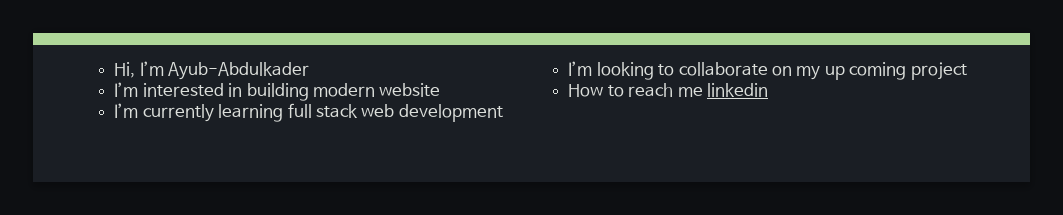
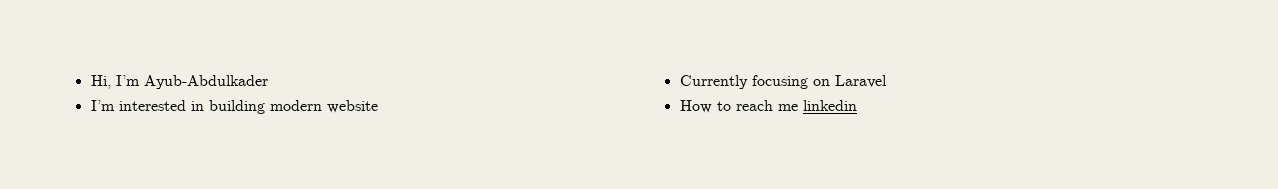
[114,103,503,122] [568,61,967,80] I’m currently learning full stack web development // I’m looking to collaborate on my up coming project -> [679,75,887,89] Currently focusing on Laravel

